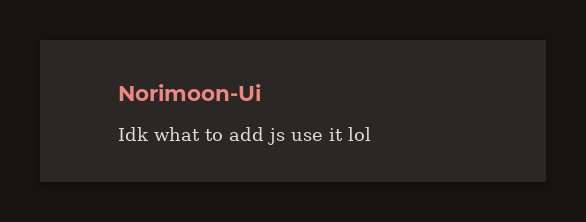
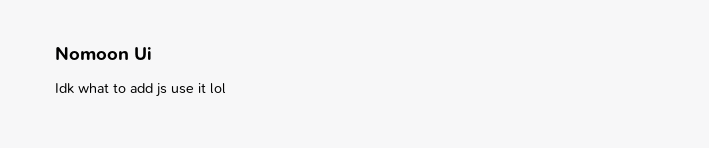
[118,84,261,101] Norimoon-Ui -> [55,46,152,60] Nomoon Ui

